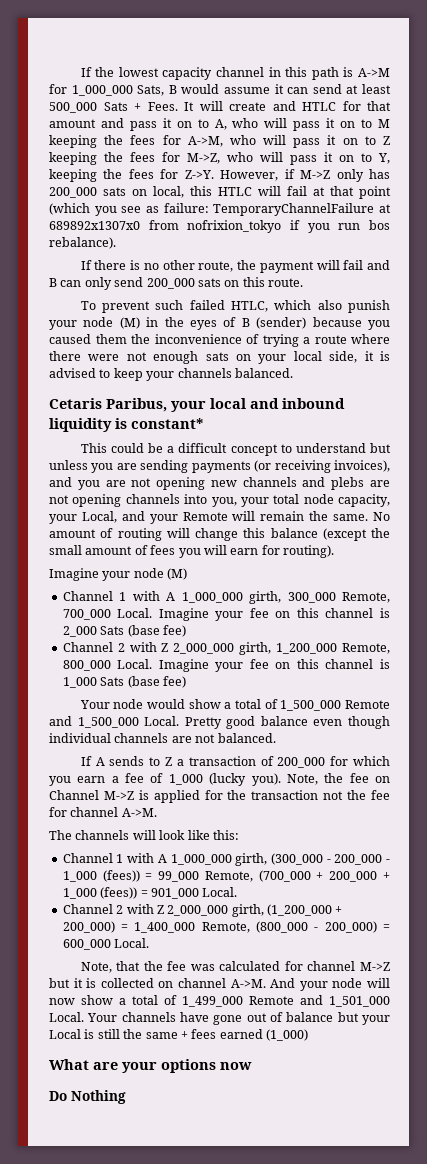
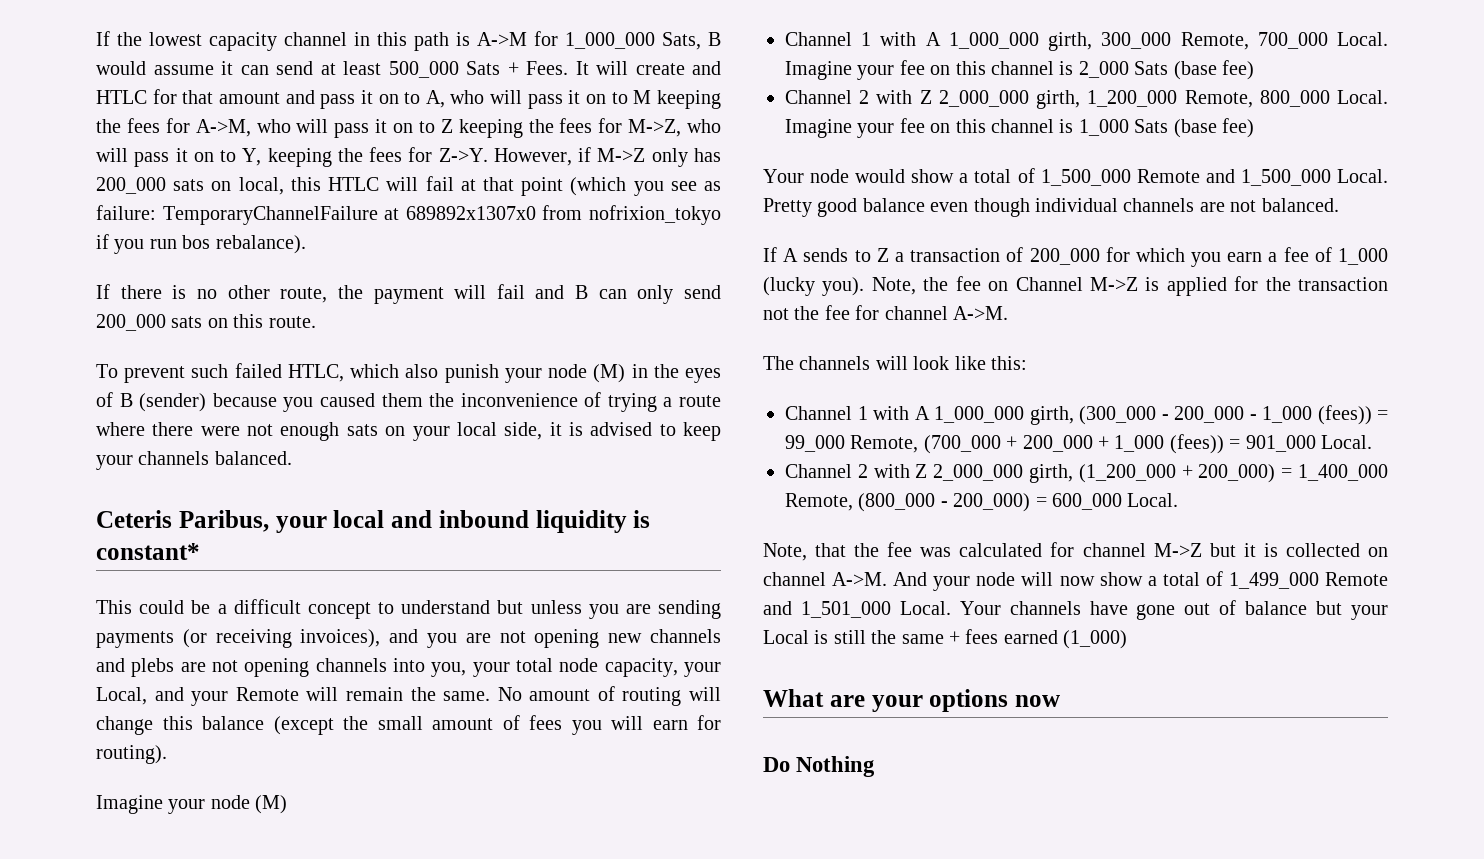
[49,398,102,409] Cetaris -> [96,510,172,528] Ceteris

